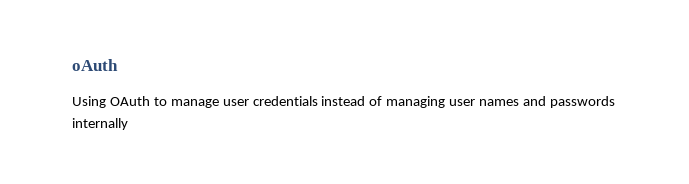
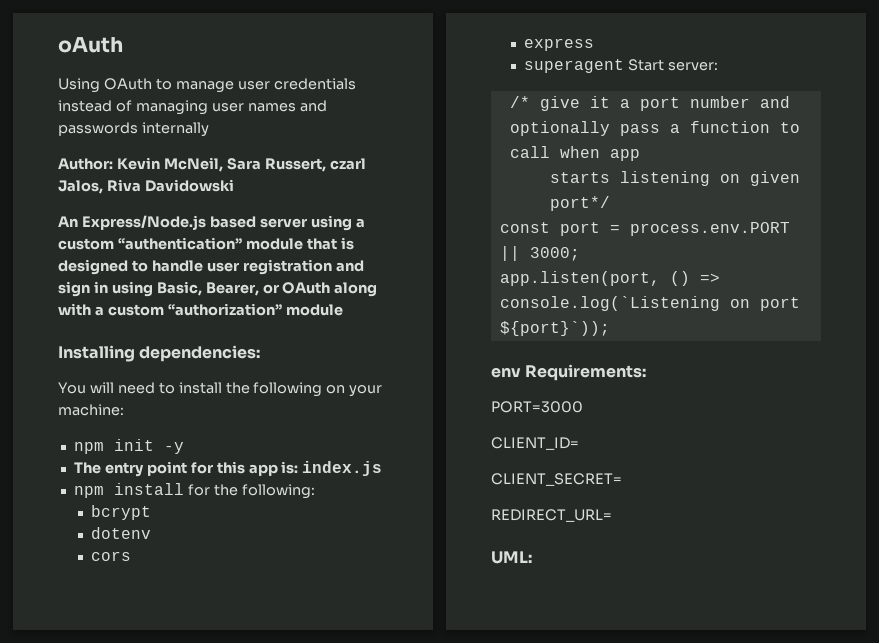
(128, 124) none -> [58,157,366,172] [58,179,234,194] [58,215,365,231] [58,237,354,250] [58,259,364,275] [58,281,378,297] [58,303,343,316] [58,345,261,362] [58,382,383,397] [58,404,124,416] [73,439,184,454] [73,461,383,477] [73,483,315,499] [90,505,151,520] [90,527,151,539] [90,551,131,561] [523,38,594,51] [523,59,718,73] [509,96,790,111] [509,121,800,136] [509,146,640,161] [549,171,800,186] [549,196,610,211] [499,222,790,236] [499,246,580,261] [499,271,720,286] [499,296,800,311] [499,321,610,336] [491,364,647,381] [491,401,583,413] [491,437,579,450] [491,473,622,486] [491,509,612,522] [491,551,532,564] // Author: Kevin McNeil, Sara Russert, czarl Jalos, Riva Davidowski // An Express/Node.js based server using a custom “authentication” module that is designed to handle user registration and sign in using Basic, Bearer, or OAuth along with a custom “authorization” module // Installing dependencies: // You will need to install the following on your machine: // npm init -y // The entry point for this app is: index.js // npm install for the following: // bcrypt // dotenv // cors // express // superagent Start server: // /* give it a port number and optionally pass a function to call when app // starts listening on given port*/ // const port = process.env.PORT || 3000; // app.listen(port, () => console.log(`Listening on port ${port}`)); // env Requirements: // PORT=3000 // CLIENT_ID= // CLIENT_SECRET= // REDIRECT_URL= // UML:

